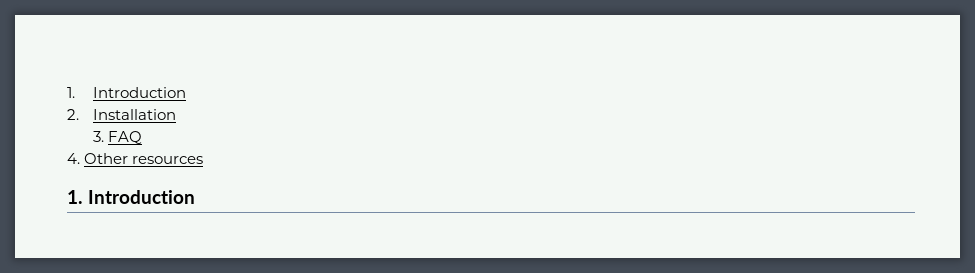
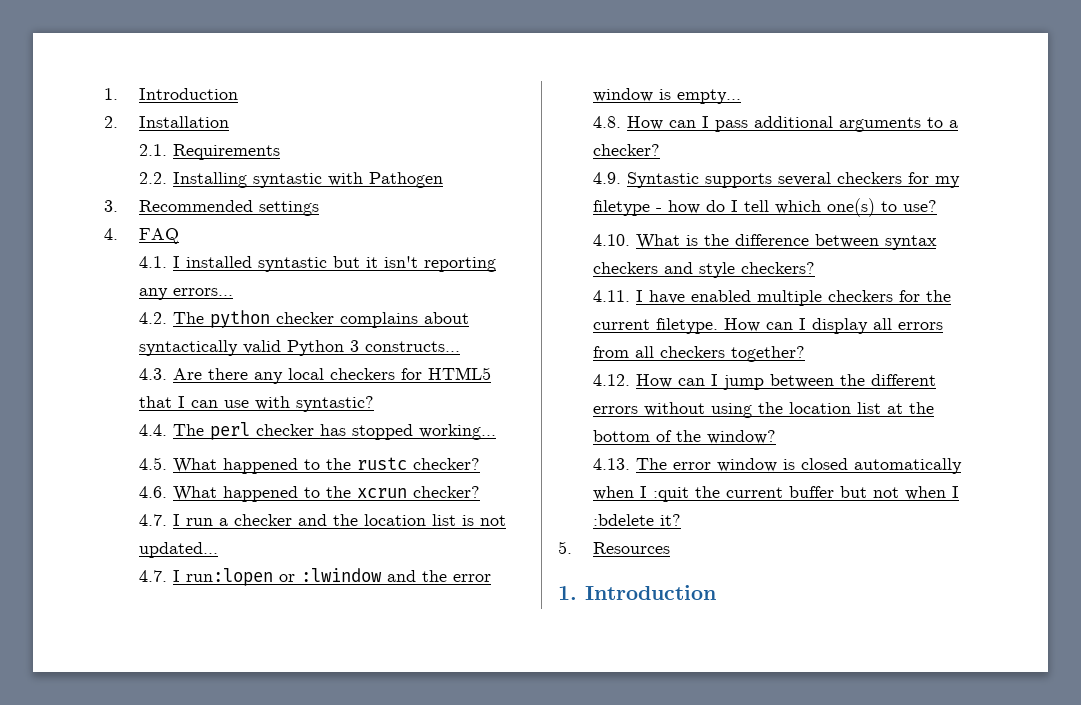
[93,131,143,144] [67,153,204,164] 3. FAQ // 4. Other resources -> [138,144,280,160] [138,172,443,188] [104,200,319,216] [104,228,179,244] [138,256,496,272] [138,288,233,300] [138,310,469,328] [138,340,460,356] [138,367,491,384] [138,396,374,412] [138,422,496,440] [138,457,480,474] [138,486,480,502] [138,514,506,526] [138,542,218,558] [138,568,491,586] [592,88,741,104] [592,116,958,132] [592,144,660,156] [592,172,960,188] [592,198,937,217] [592,234,937,250] [592,262,815,278] [592,290,951,306] [592,318,943,334] [592,346,805,362] [592,374,936,390] [592,402,934,418] [592,430,776,444] [592,458,962,474] [592,486,959,502] [592,514,681,526] [558,541,670,554] 2.1. Requirements // 2.2. Installing syntastic with Pathogen // 3. Recommended settings // 4. FAQ // 4.1. I installed syntastic but it isn't reporting any errors... // 4.2. The python checker complains about syntactically valid Python 3 constructs... // 4.3. Are there any local checkers for HTML5 that I can use with syntastic? // 4.4. The perl checker has stopped working... // 4.5. What happened to the rustc checker? // 4.6. What happened to the xcrun checker? // 4.7. I run a checker and the location list is not updated... // 4.7. I run:lopen or :lwindow and the error window is empty... // 4.8. How can I pass additional arguments to a checker? // 4.9. Syntastic supports several checkers for my filetype - how do I tell which one(s) to use? // 4.10. What is the difference between syntax checkers and style checkers? // 4.11. I have enabled multiple checkers for the current filetype. How can I display all errors from all checkers together? // 4.12. How can I jump between the different errors without using the location list at the bottom of the window? // 4.13. The error window is closed automatically when I :quit the current buffer but not when I :bdelete it? // 5. Resources

